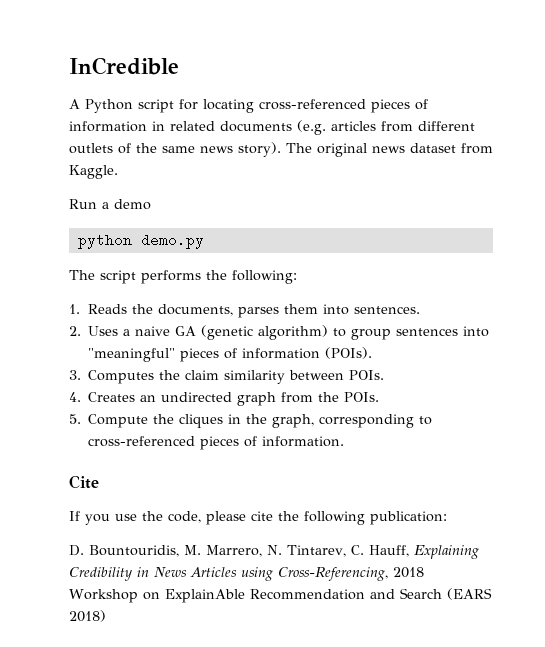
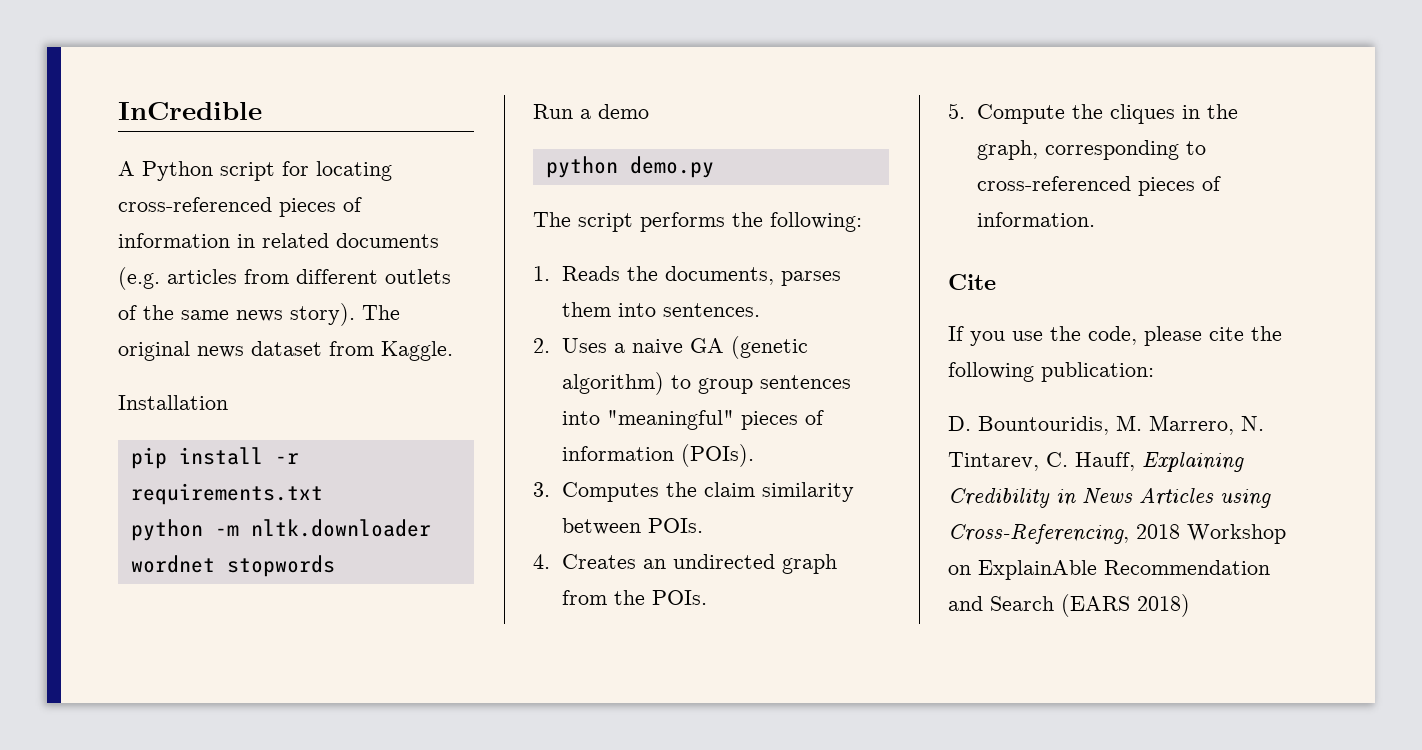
(118, 172) none -> [118,395,228,410] [130,447,299,469] [130,483,323,505] [130,519,431,541] [130,555,335,577] // Installation // pip install -r requirements.txt // python -m nltk.downloader wordnet stopwords

